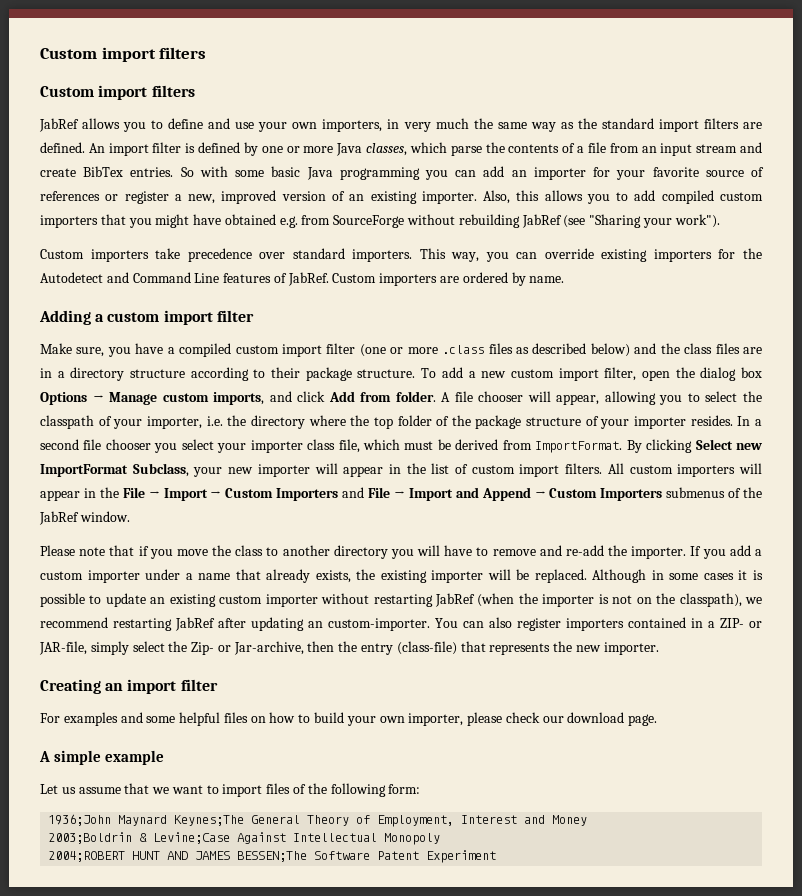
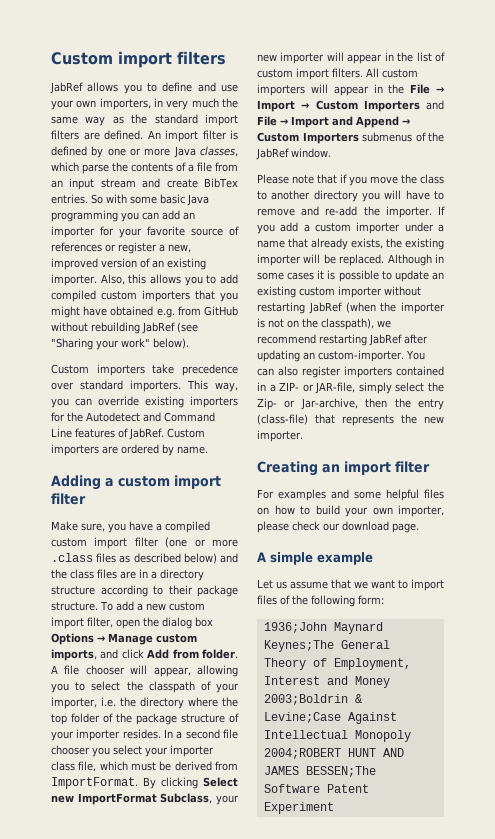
[40,47,207,62] [40,85,195,100] Custom import filters // Custom import filters -> [51,51,226,68] Custom import filters
[333,215,405,228] SourceForge -> [204,306,238,316] GitHub
[674,214,720,228] work"). -> [121,338,189,349] work" below).

